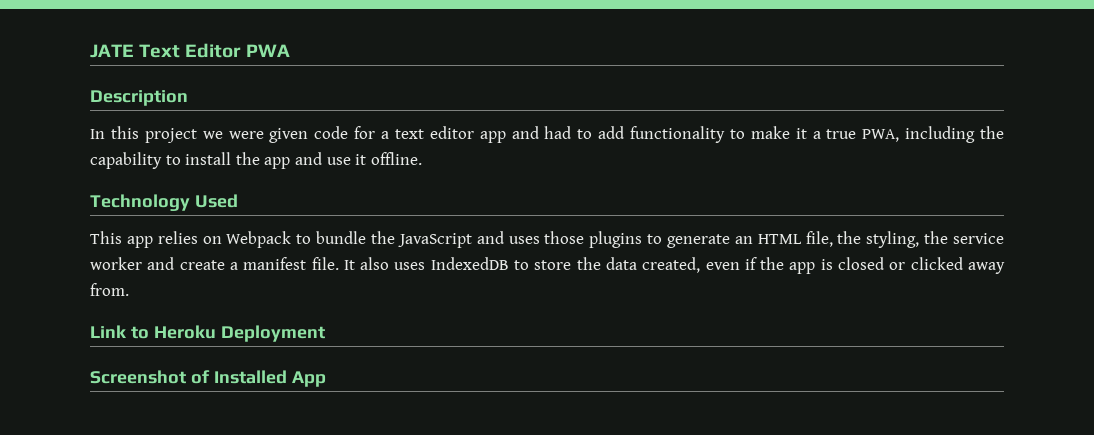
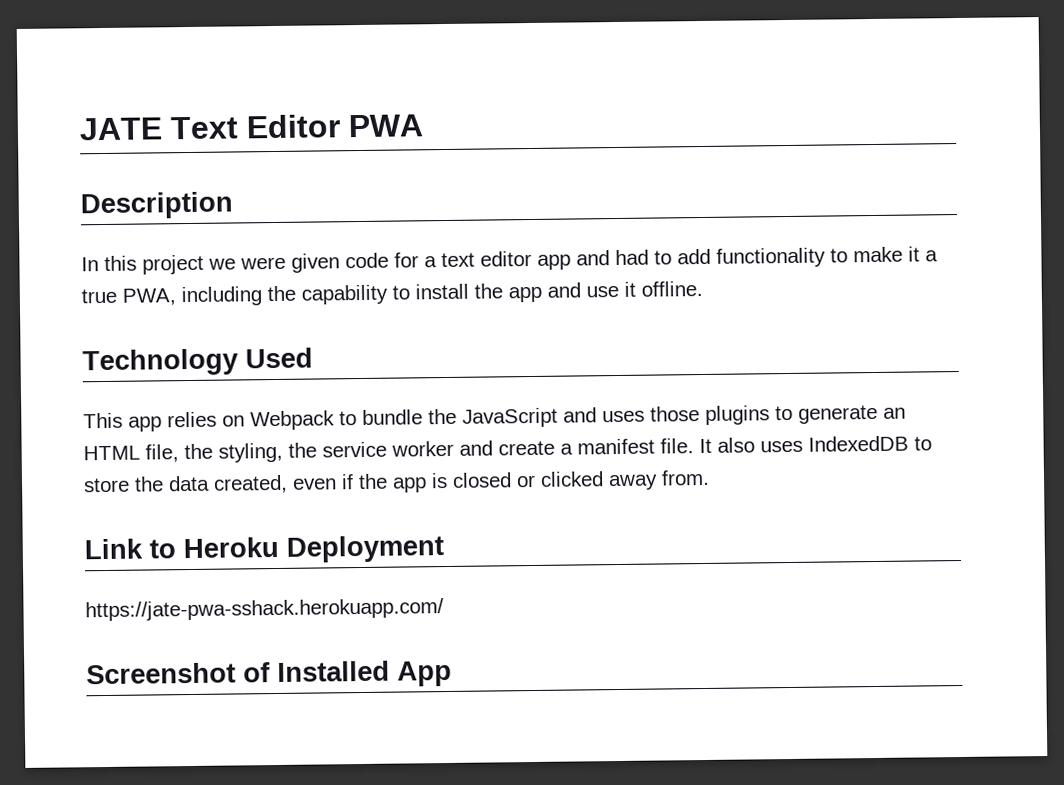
(325, 333) none -> [85,598,444,622] // https://jate-pwa-sshack.herokuapp.com/

